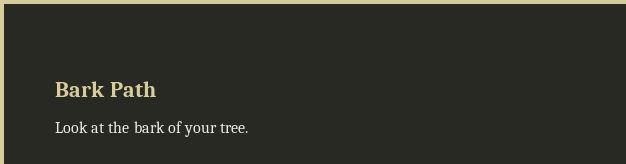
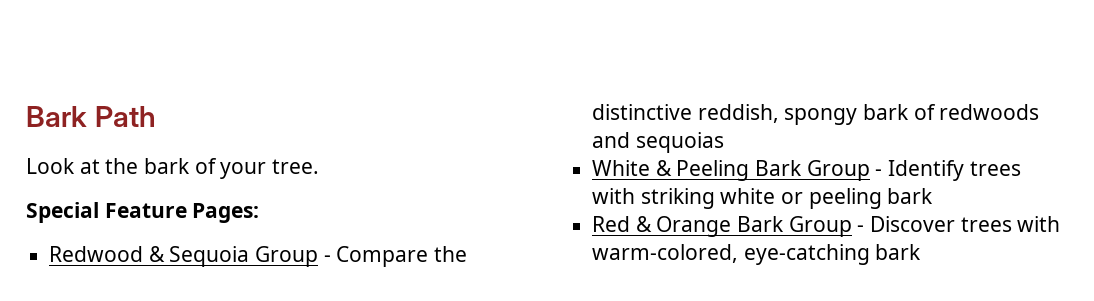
(249, 128) none -> [26,202,260,223] [49,246,468,267] [592,104,1040,125] [592,132,724,153] [592,160,1021,181] [592,188,934,209] [592,216,1061,237] [592,244,922,265] // Special Feature Pages: // Redwood & Sequoia Group - Compare the distinctive reddish, spongy bark of redwoods and sequoias // White & Peeling Bark Group - Identify trees with striking white or peeling bark // Red & Orange Bark Group - Discover trees with warm-colored, eye-catching bark

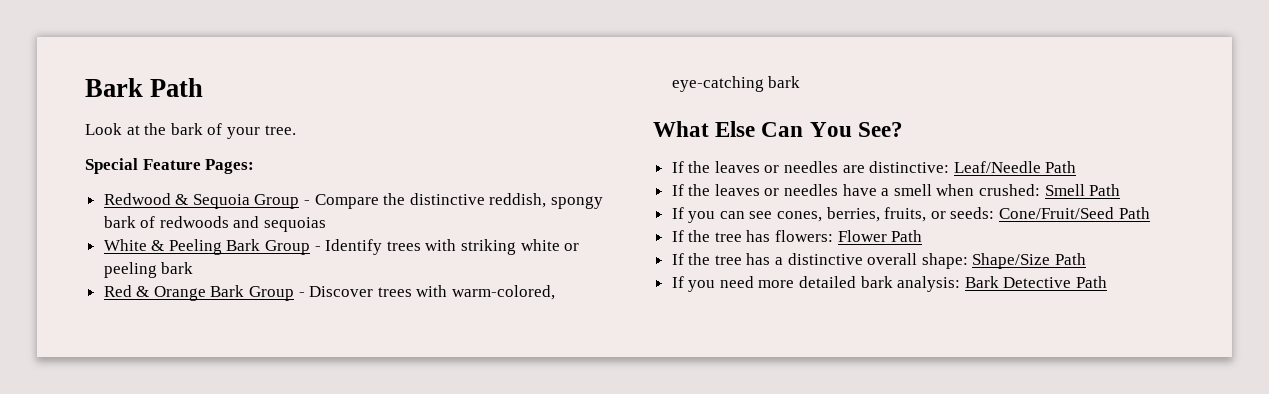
(922, 252) none -> [653,121,903,137] [671,161,1077,173] [671,184,1121,196] [671,207,1150,223] [671,230,923,242] [671,253,1087,269] [671,276,1108,292] // What Else Can You See? // If the leaves or needles are distinctive: Leaf/Needle Path // If the leaves or needles have a smell when crushed: Smell Path // If you can see cones, berries, fruits, or seeds: Cone/Fruit/Seed Path // If the tree has flowers: Flower Path // If the tree has a distinctive overall shape: Shape/Size Path // If you need more detailed bark analysis: Bark Detective Path

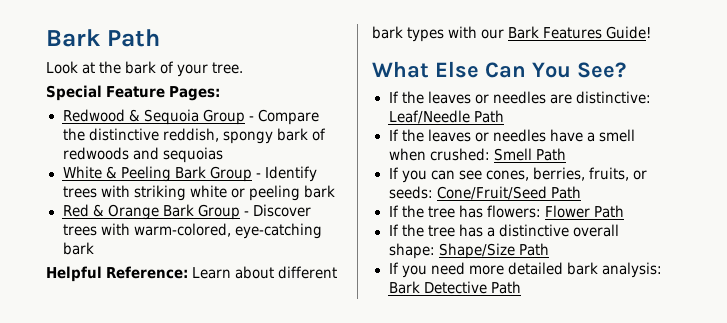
(801, 82) none -> [46,266,338,282] [372,26,652,42] // Helpful Reference: Learn about different bark types with our Bark Features Guide!

